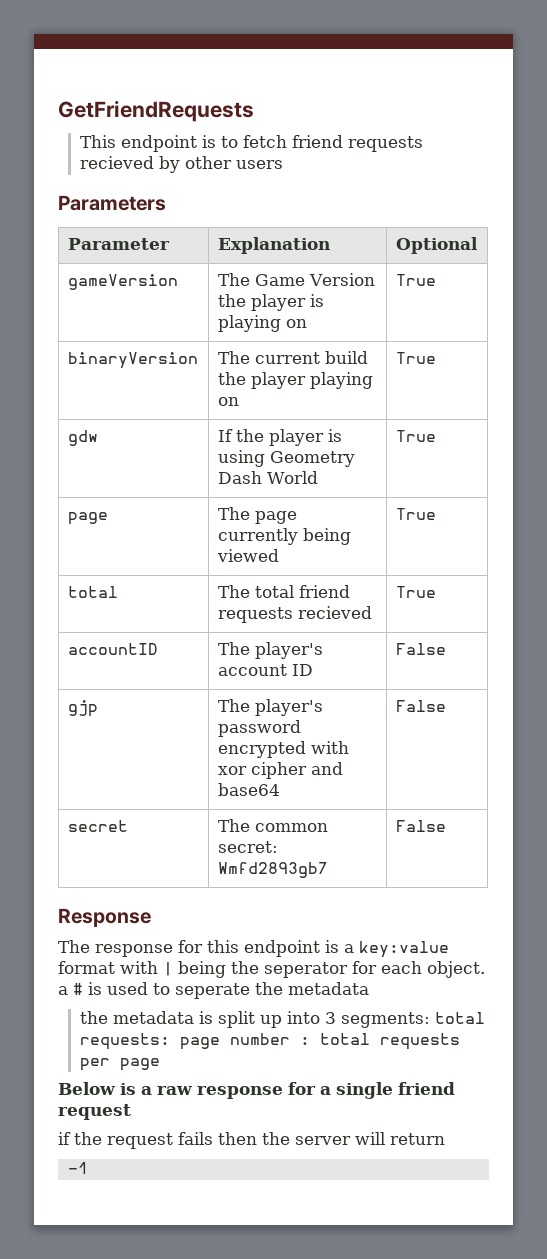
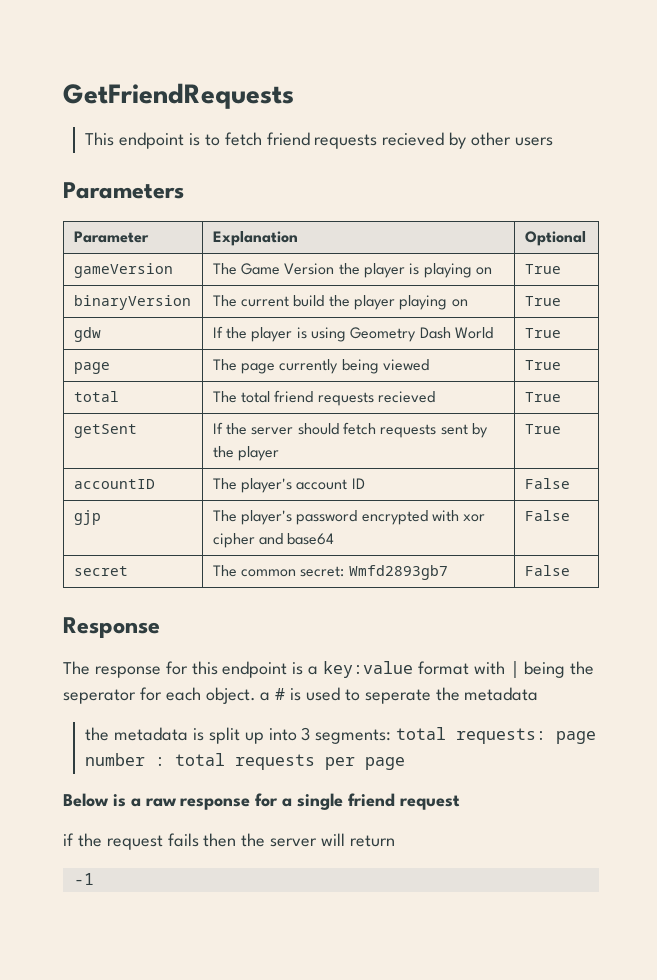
(436, 592) none -> [73,424,137,438] [212,422,489,438] [212,446,280,461] [524,424,561,434] // getSent | If the server should fetch requests sent by the player | True

